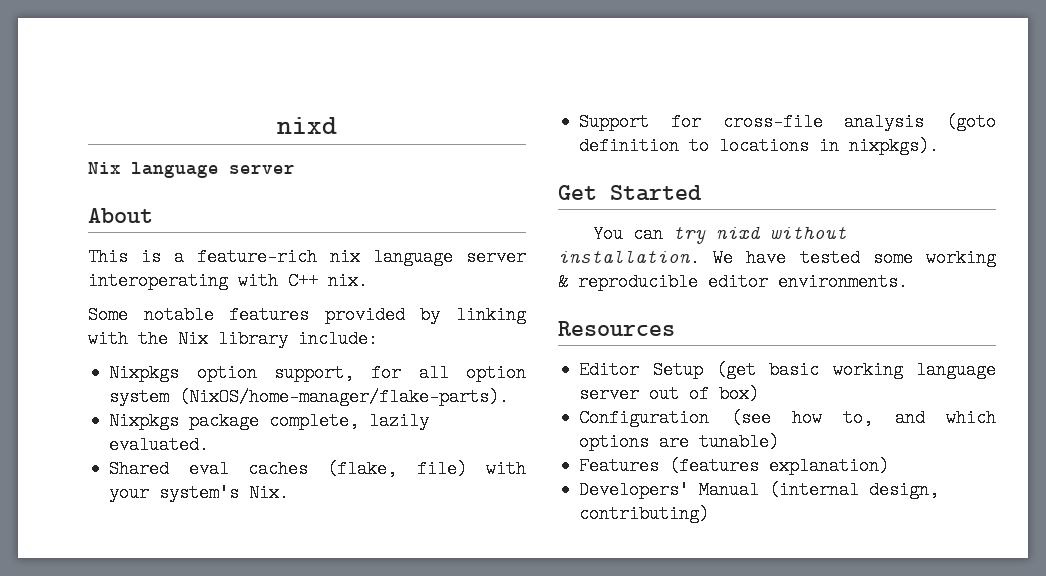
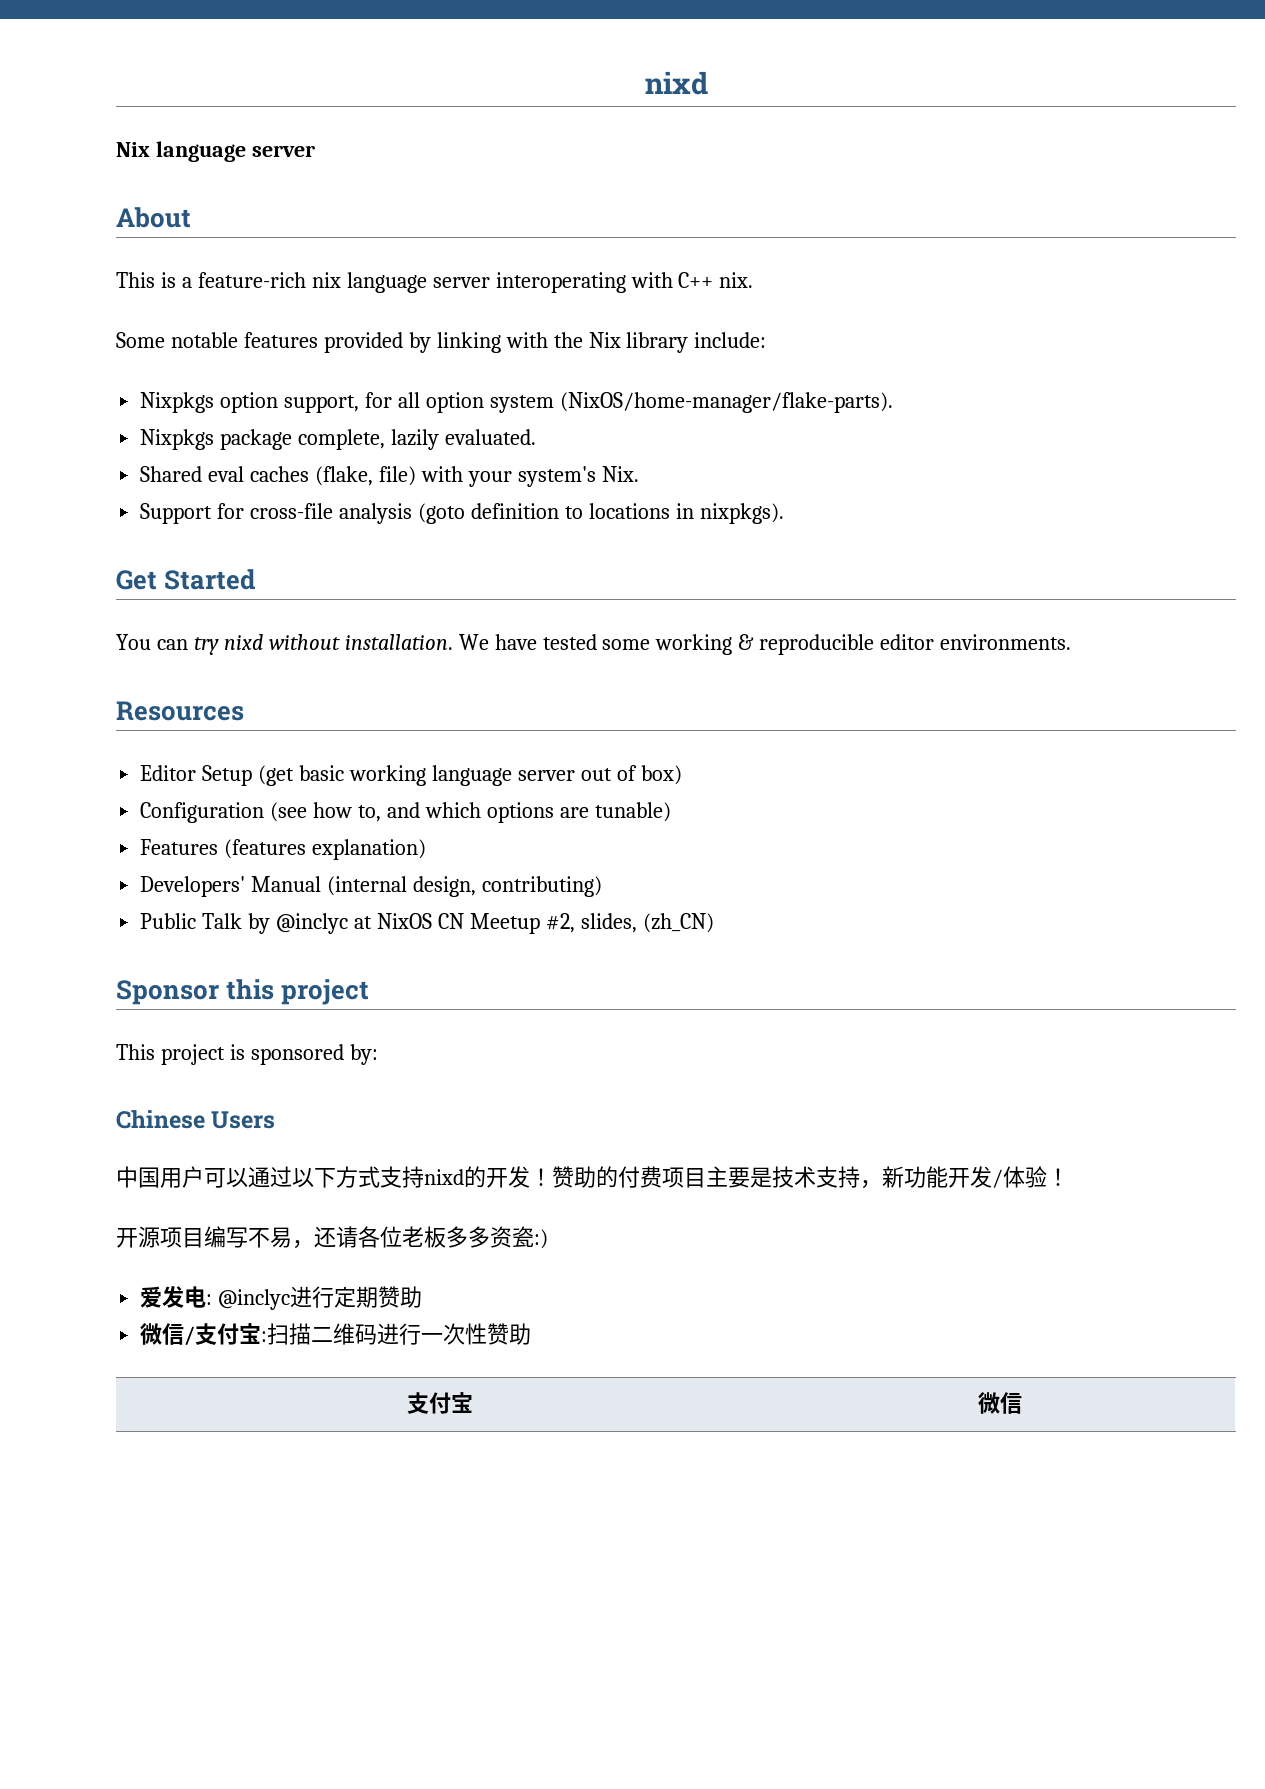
(710, 514) none -> [140,913,714,934] [116,979,370,1005] [116,1044,378,1065] [116,1110,276,1129] [116,1166,1069,1189] [116,1226,548,1249] [140,1286,423,1310] [140,1323,532,1346] [407,1392,473,1414] [977,1392,1022,1414] // Public Talk by @inclyc at NixOS CN Meetup #2, slides, (zh_CN) // Sponsor this project // This project is sponsored by: // Chinese Users // 中国用户可以通过以下方式支持nixd的开发！赞助的付费项目主要是技术支持，新功能开发/体验！ // 开源项目编写不易，还请各位老板多多资瓷:) // 爱发电: @inclyc进行定期赞助 // 微信/支付宝:扫描二维码进行一次性赞助 // 支付宝 | 微信

